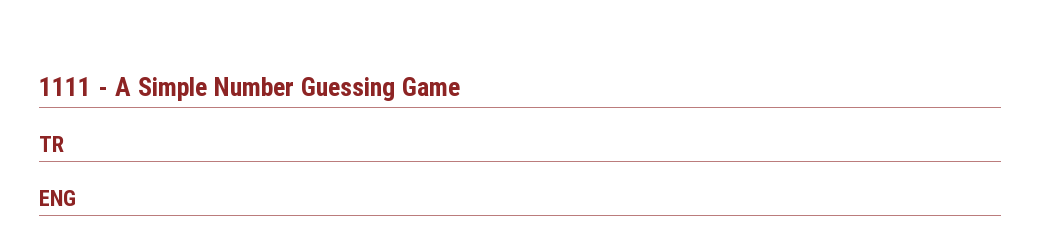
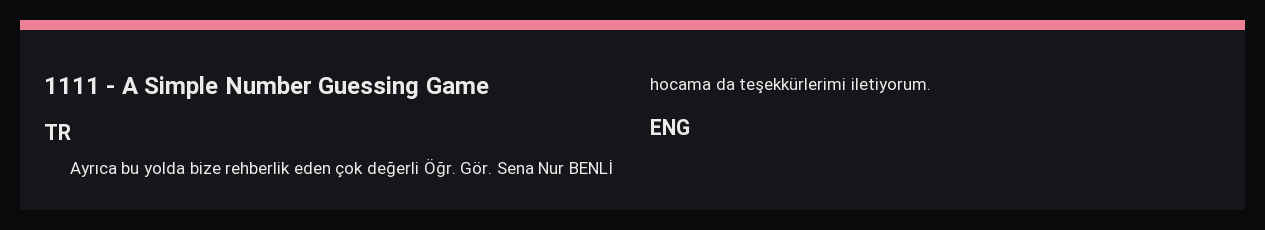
(64, 144) none -> [69,158,613,178] [650,78,931,94] // Ayrıca bu yolda bize rehberlik eden çok değerli Öğr. Gör. Sena Nur BENLİ hocama da teşekkürlerimi iletiyorum.

